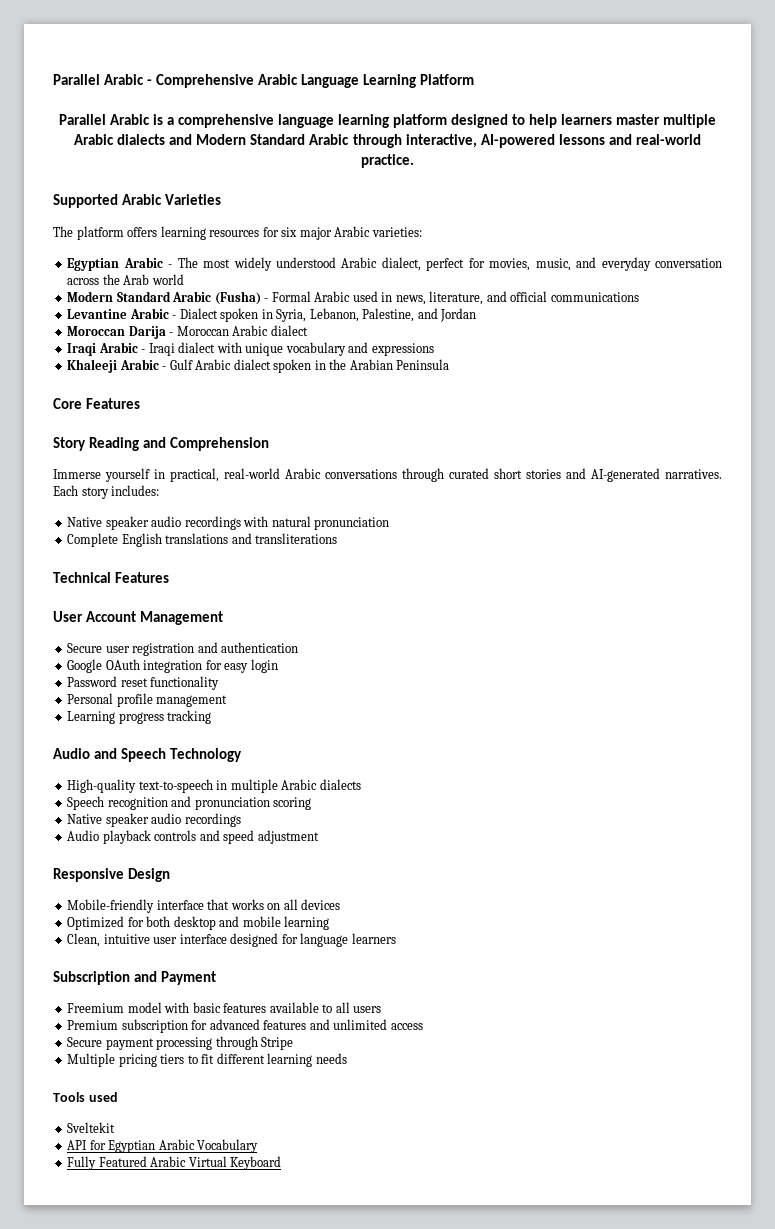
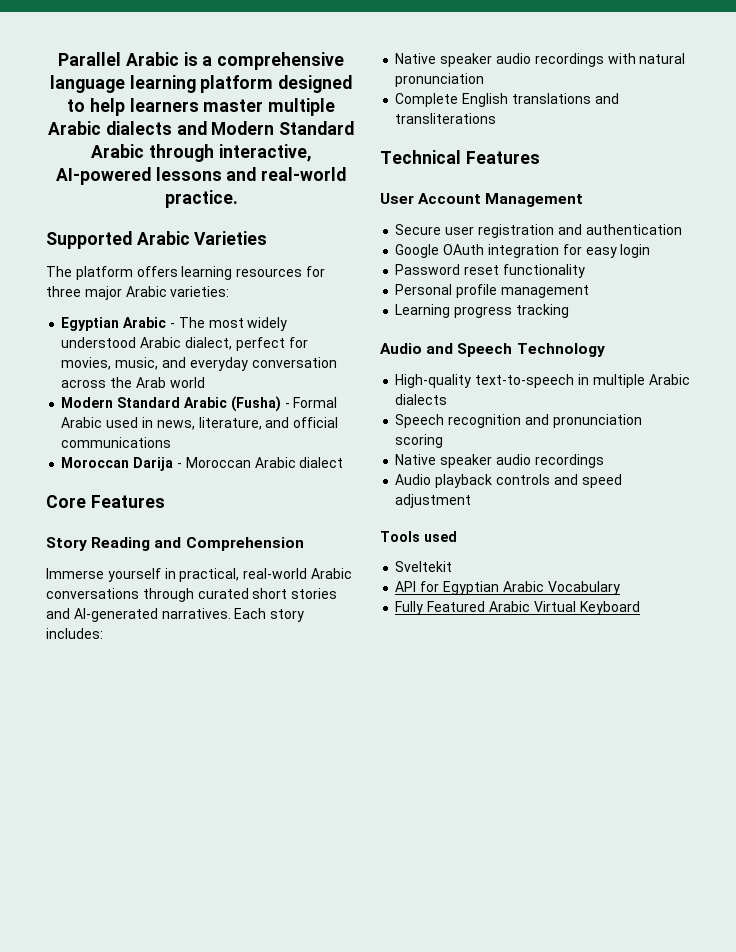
[53,74,475,88] [58,114,150,125] Parallel Arabic - Comprehensive Arabic Language Learning Platform // Parallel Arabic -> [58,52,179,66] Parallel Arabic
[281,227,298,237] six -> [46,286,81,297] three
[67,308,477,322] // Levantine Arabic - Dialect spoken in Syria, Lebanon, Palestine, and Jordan -> (172, 442) none
[67,342,434,356] [67,359,450,373] // Iraqi Arabic - Iraqi dialect with unique vocabulary and expressions // Khaleeji Arabic - Gulf Arabic dialect spoken in the Arabian Peninsula -> (344, 462) none
[53,868,170,882] [67,899,341,913] [67,916,330,930] [67,933,396,947] [53,971,216,985] [67,1002,382,1013] [67,1019,423,1033] [67,1036,294,1050] [67,1053,347,1067] // Responsive Design // Mobile-friendly interface that works on all devices // Optimized for both desktop and mobile learning // Clean, intuitive user interface designed for language learners // Subscription and Payment // Freemium model with basic features available to all users // Premium subscription for advanced features and unlimited access // Secure payment processing through Stripe // Multiple pricing tiers to fit different learning needs -> (472, 501) none

